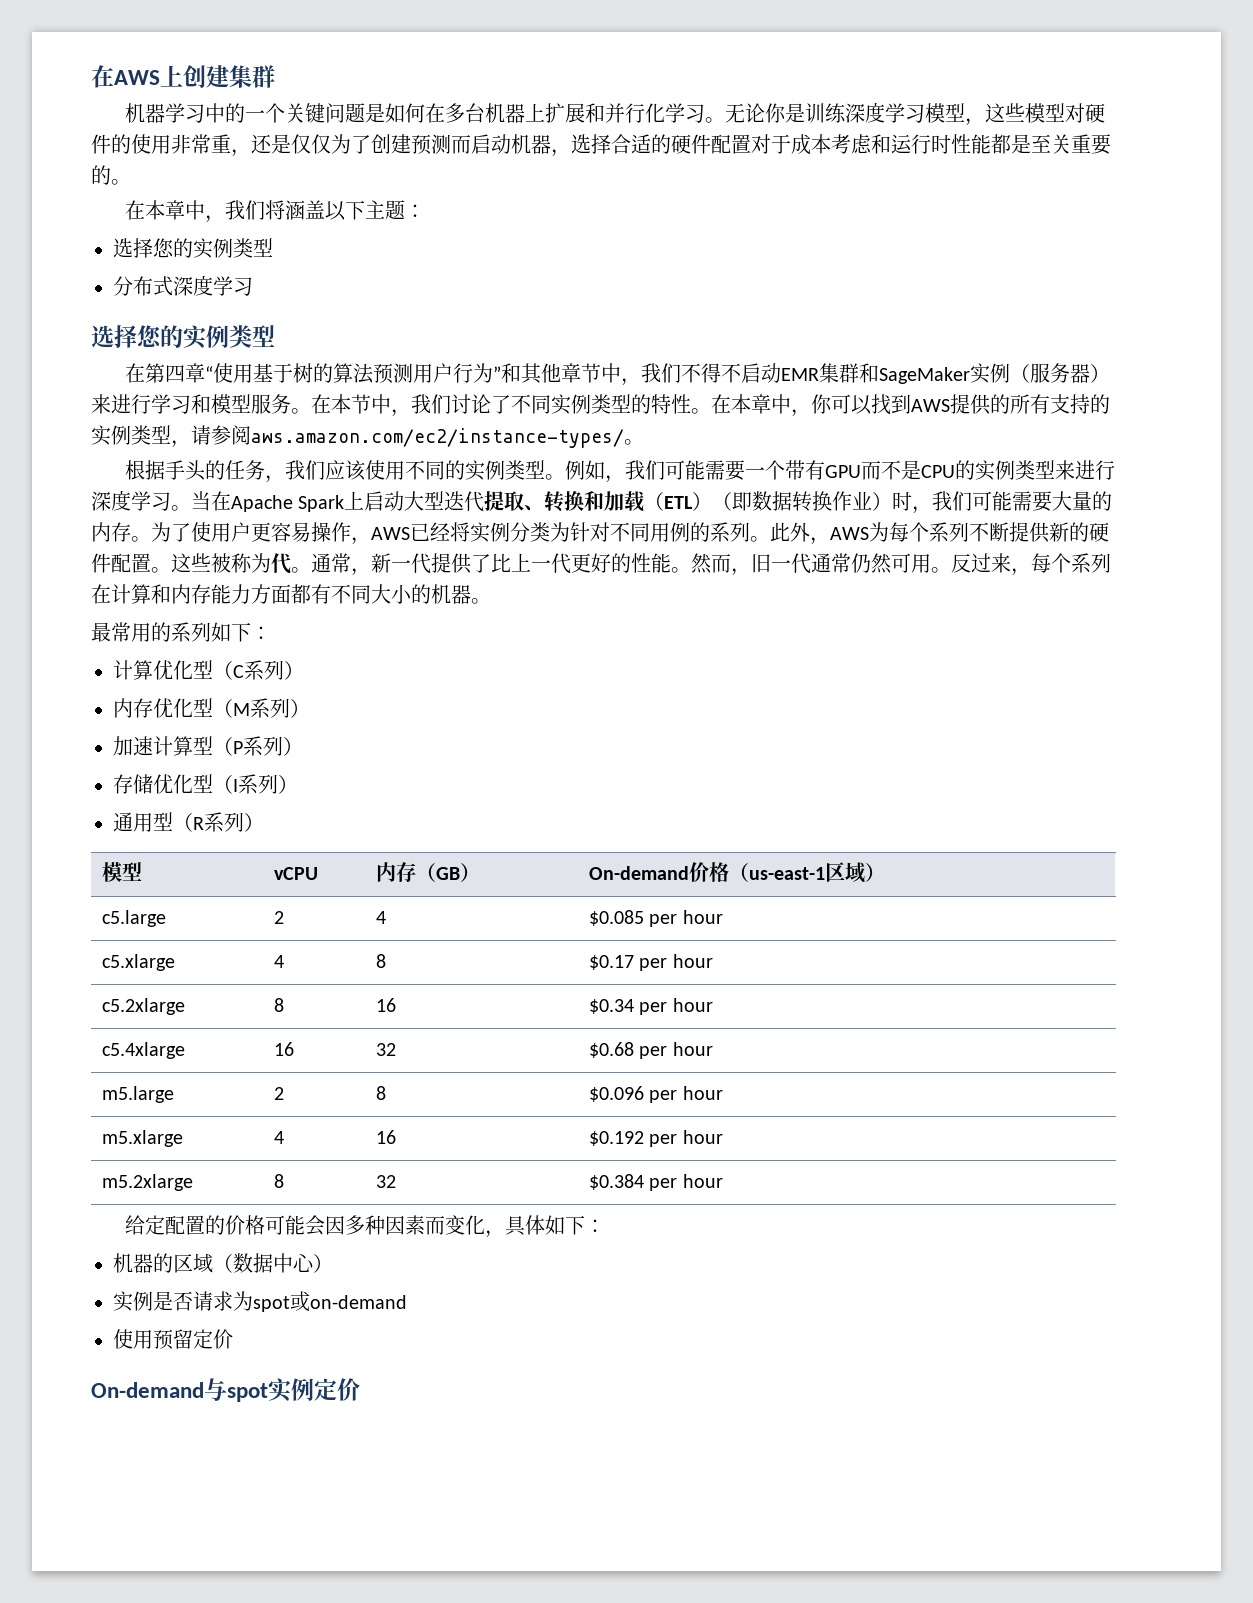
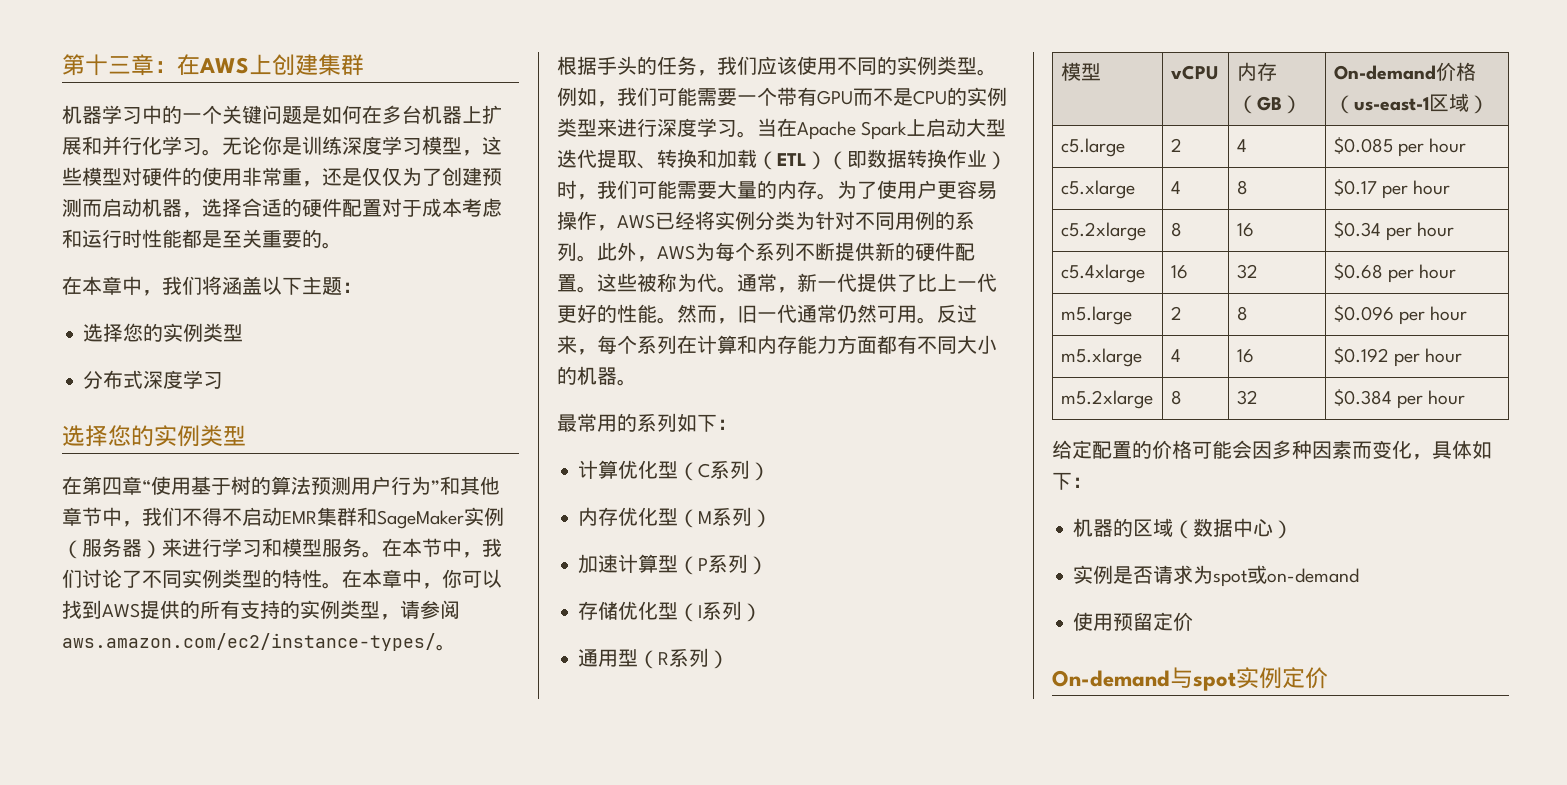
(91, 76) none -> [62,54,177,76] 第十三章：

